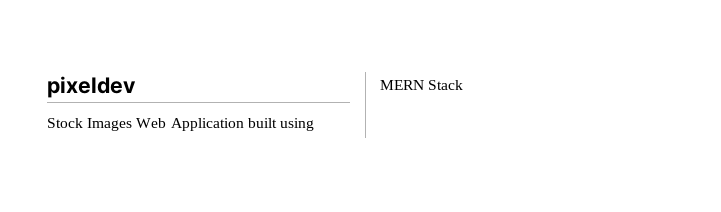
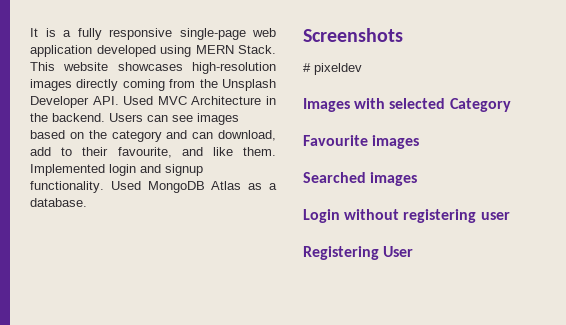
[47,76,136,98] [47,118,314,131] [380,80,464,90] pixeldev // Stock Images Web Application built using MERN Stack -> [30,28,276,40] [30,45,276,57] [30,62,276,74] [30,79,276,91] [30,96,276,108] [30,113,239,125] [30,130,276,142] [30,147,276,158] [30,164,203,176] [30,181,277,193] [30,198,87,207] [303,28,403,42] [303,63,362,75] [303,98,511,112] [303,135,420,149] [303,172,418,186] [303,209,510,223] [303,246,414,260] It is a fully responsive single-page web application developed using MERN Stack. This website showcases high-resolution images directly coming from the Unsplash Developer API. Used MVC Architecture in the backend. Users can see images based on the category and can download, add to their favourite, and like them. Implemented login and signup functionality. Used MongoDB Atlas as a database. // Screenshots // # pixeldev // Images with selected Category // Favourite images // Searched images // Login without registering user // Registering User

